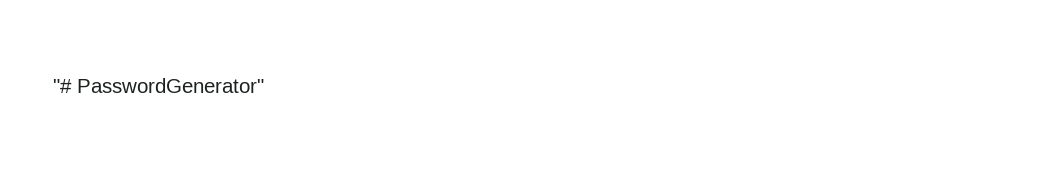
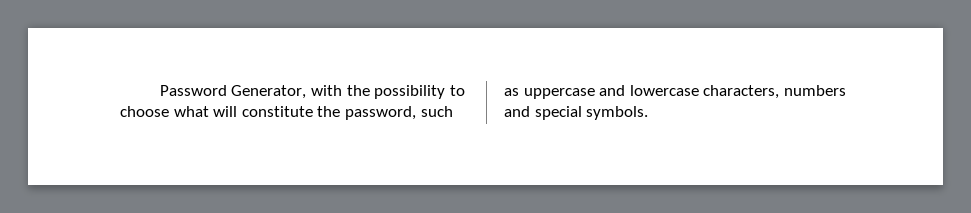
[53,78,264,93] "# PasswordGenerator" -> [159,85,465,99] [120,106,453,120] [504,85,846,99] [504,106,649,120] Password Generator, with the possibility to choose what will constitute the password, such as uppercase and lowercase characters, numbers and special symbols.

